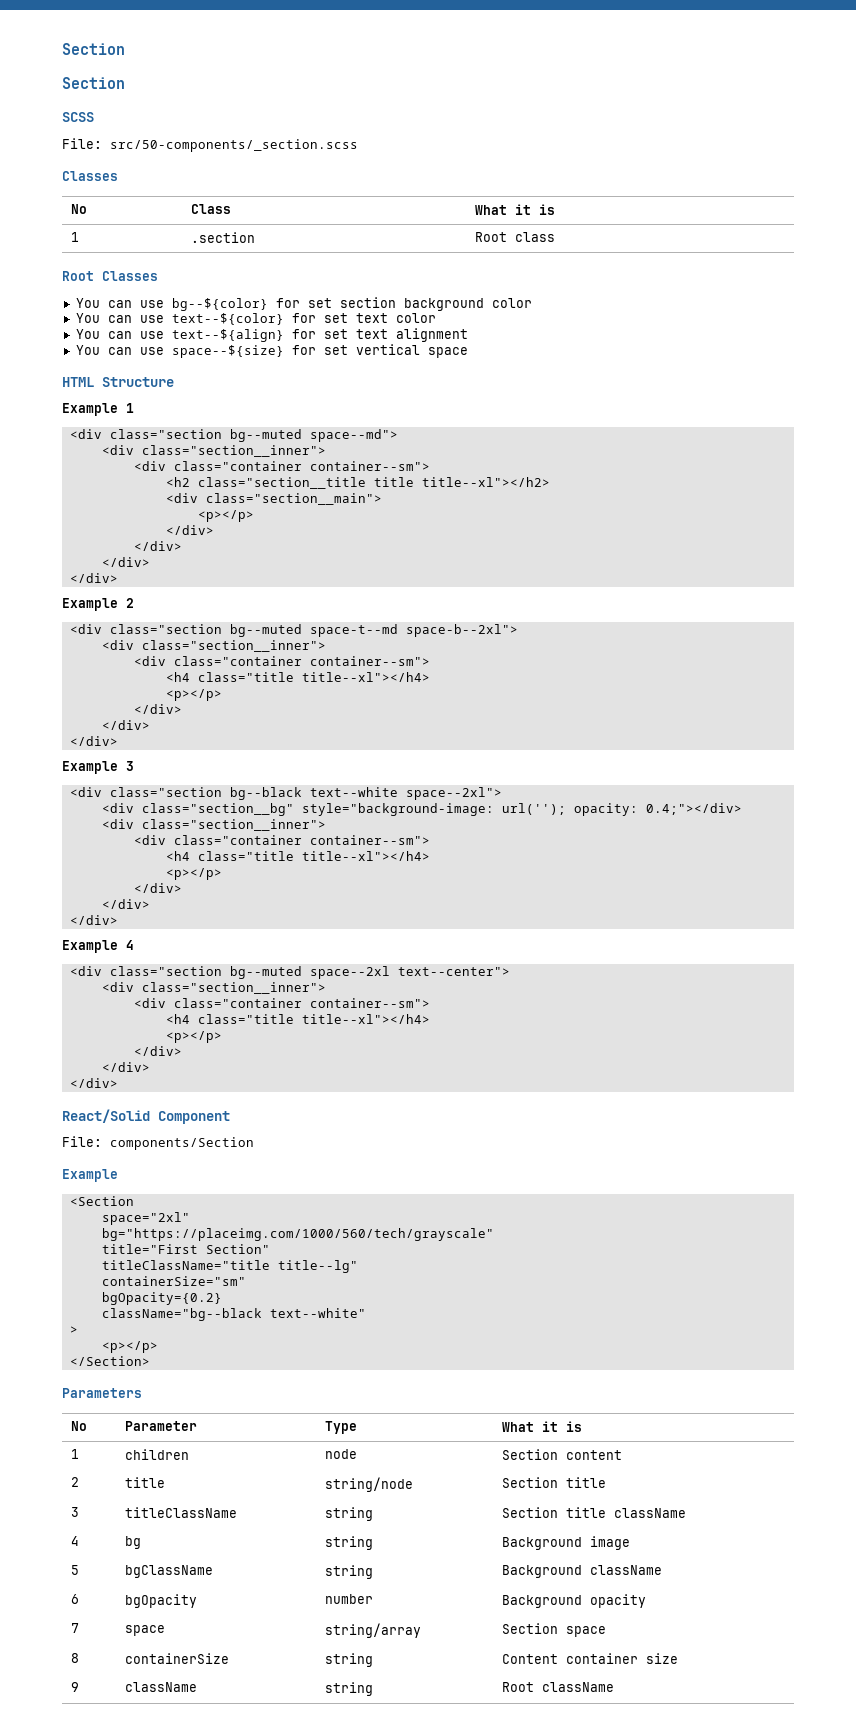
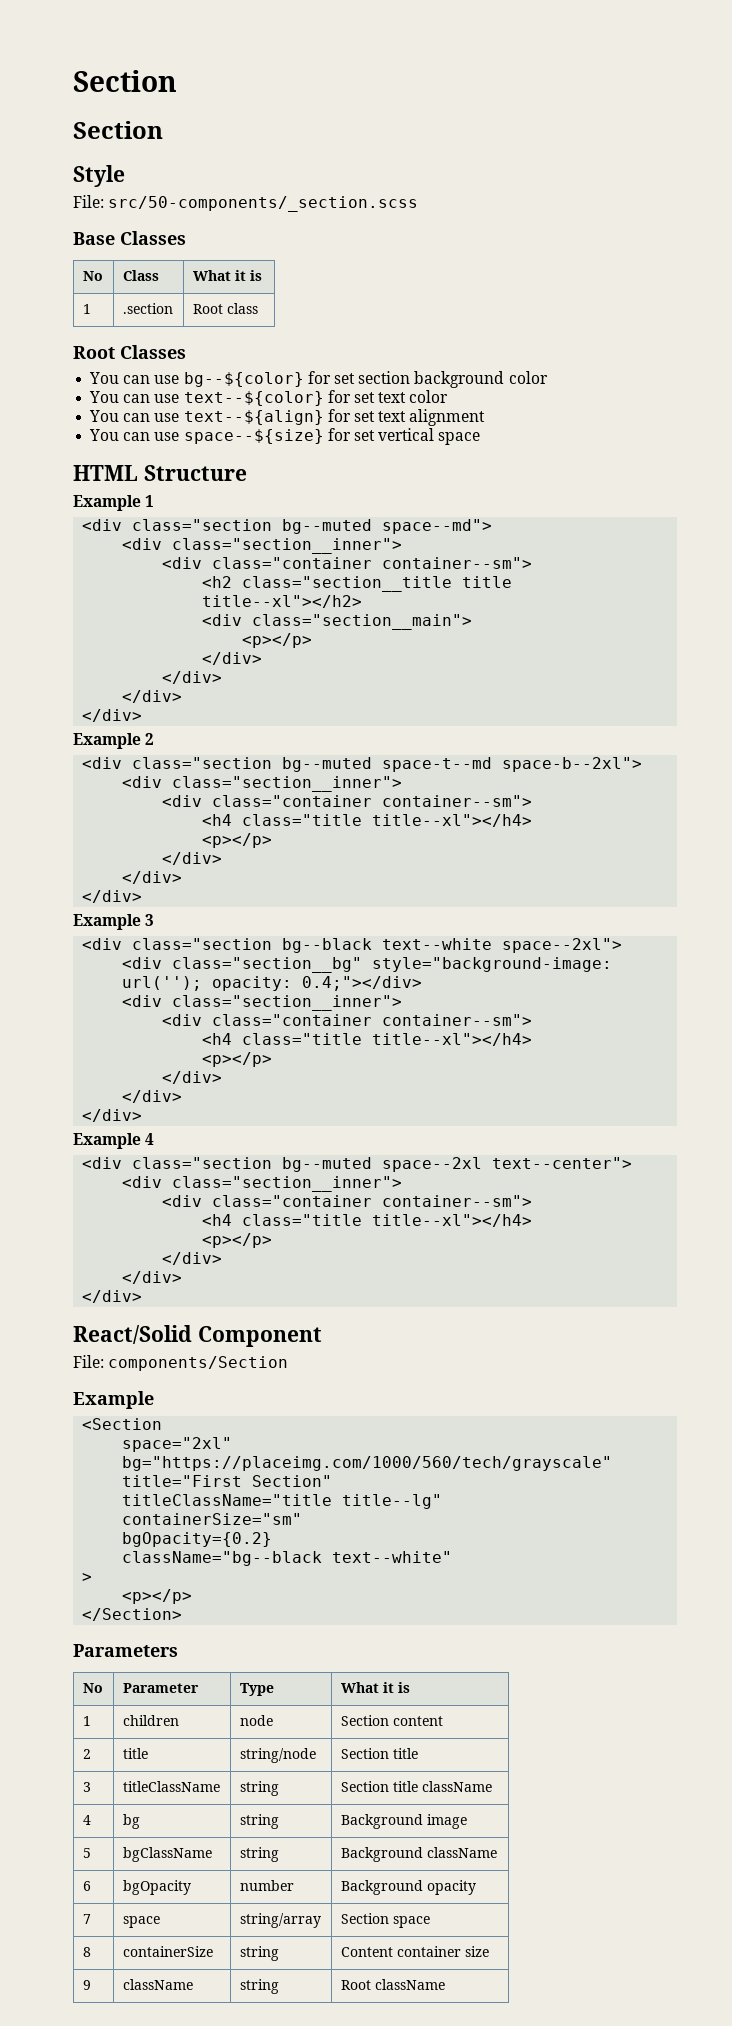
[62,112,94,122] SCSS -> [73,165,125,187] Style
(358, 145) none -> [73,232,115,245] Base

